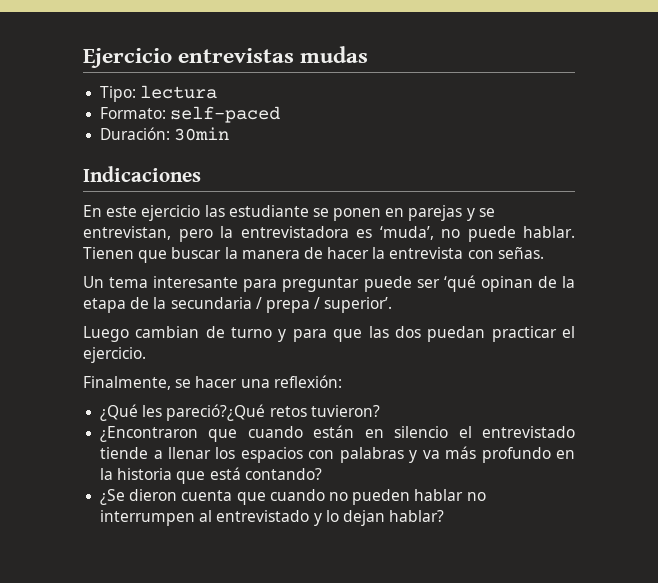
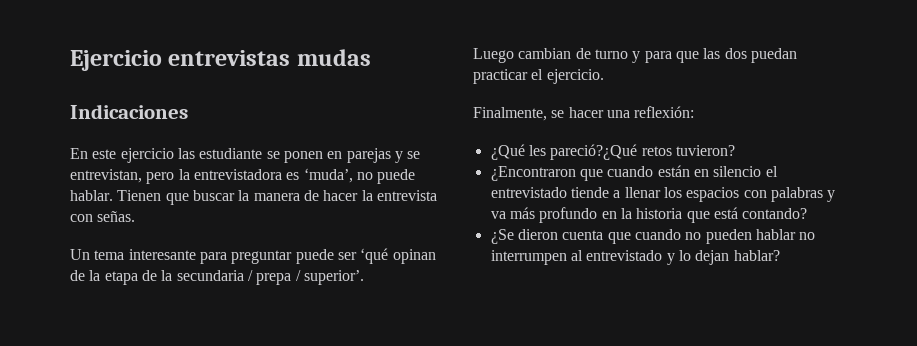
[100,85,218,102] [100,106,281,123] [100,127,230,141] // Tipo: lectura // Formato: self-paced // Duración: 30min -> (371, 57) none

